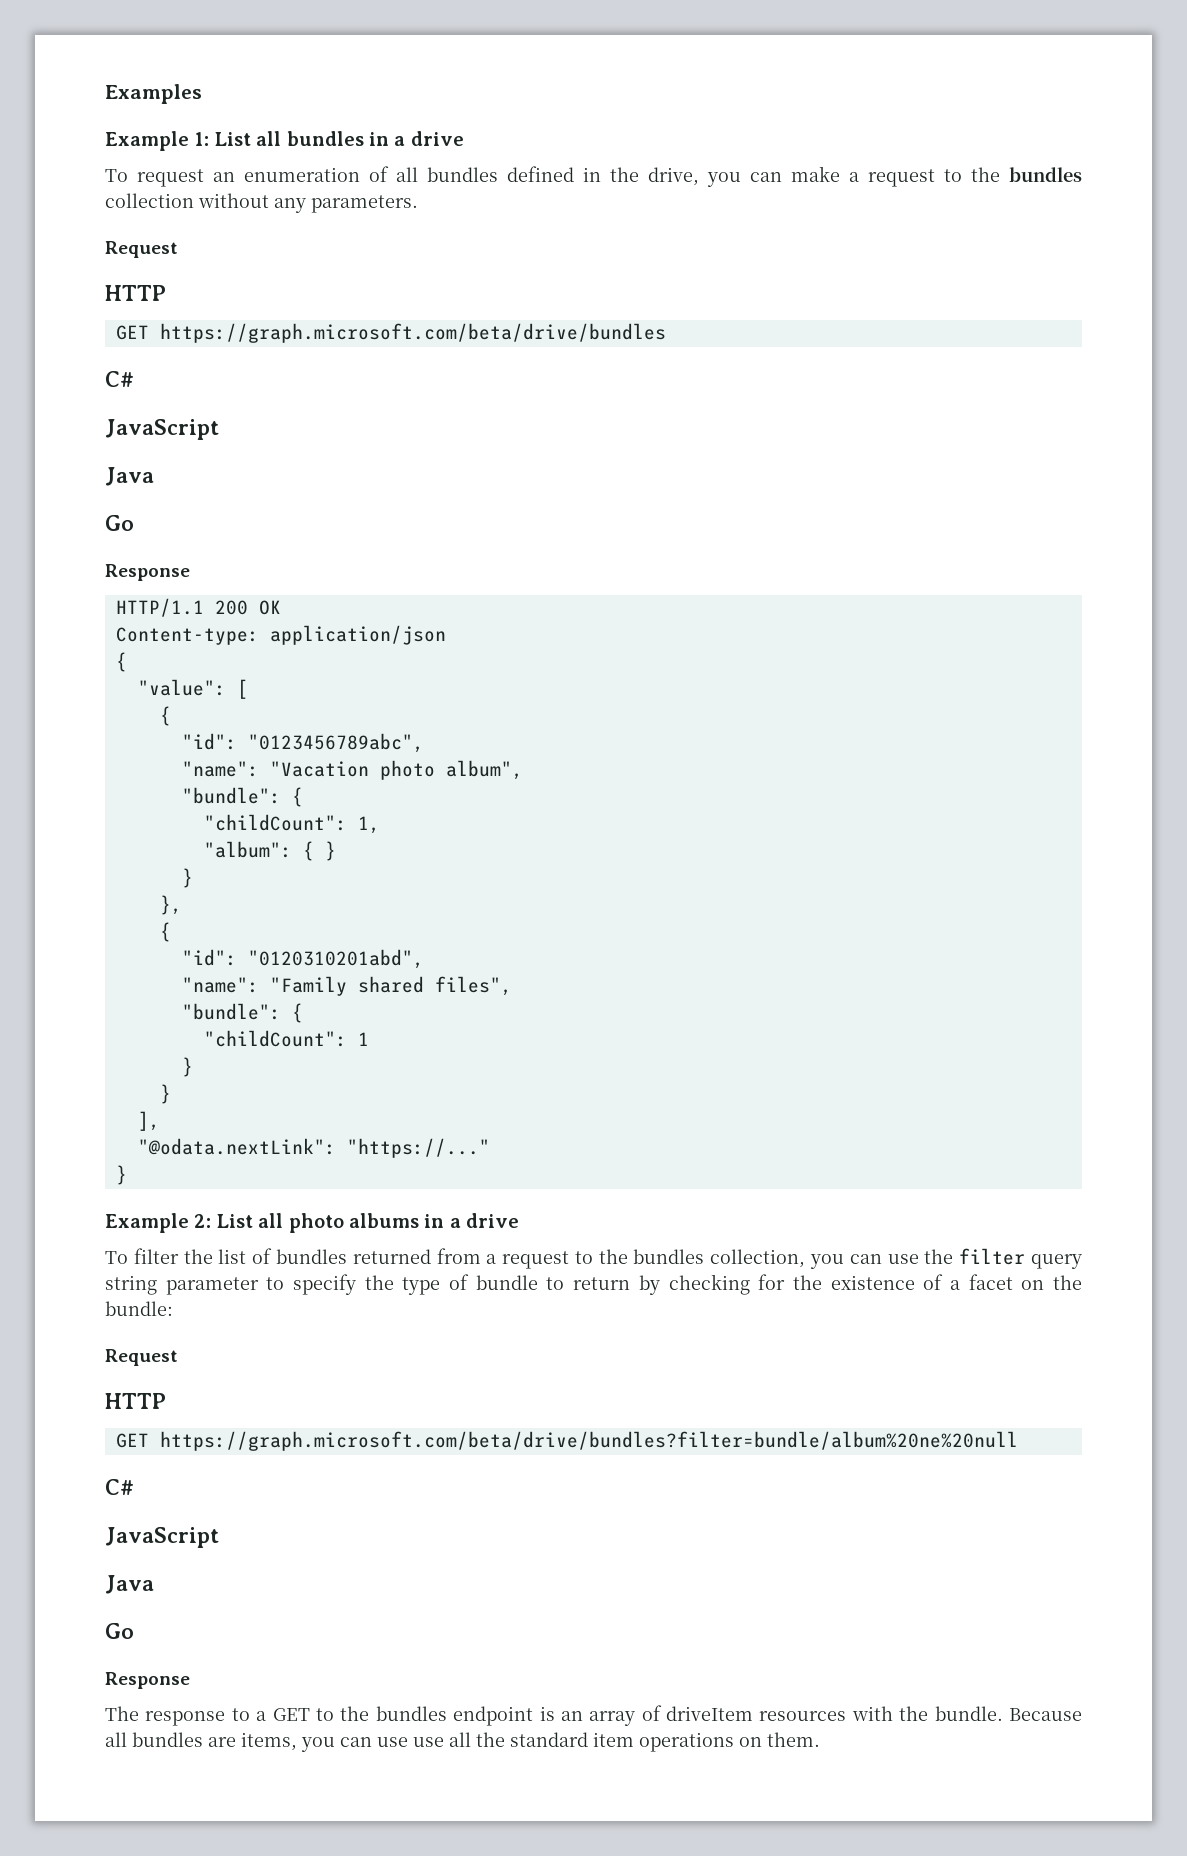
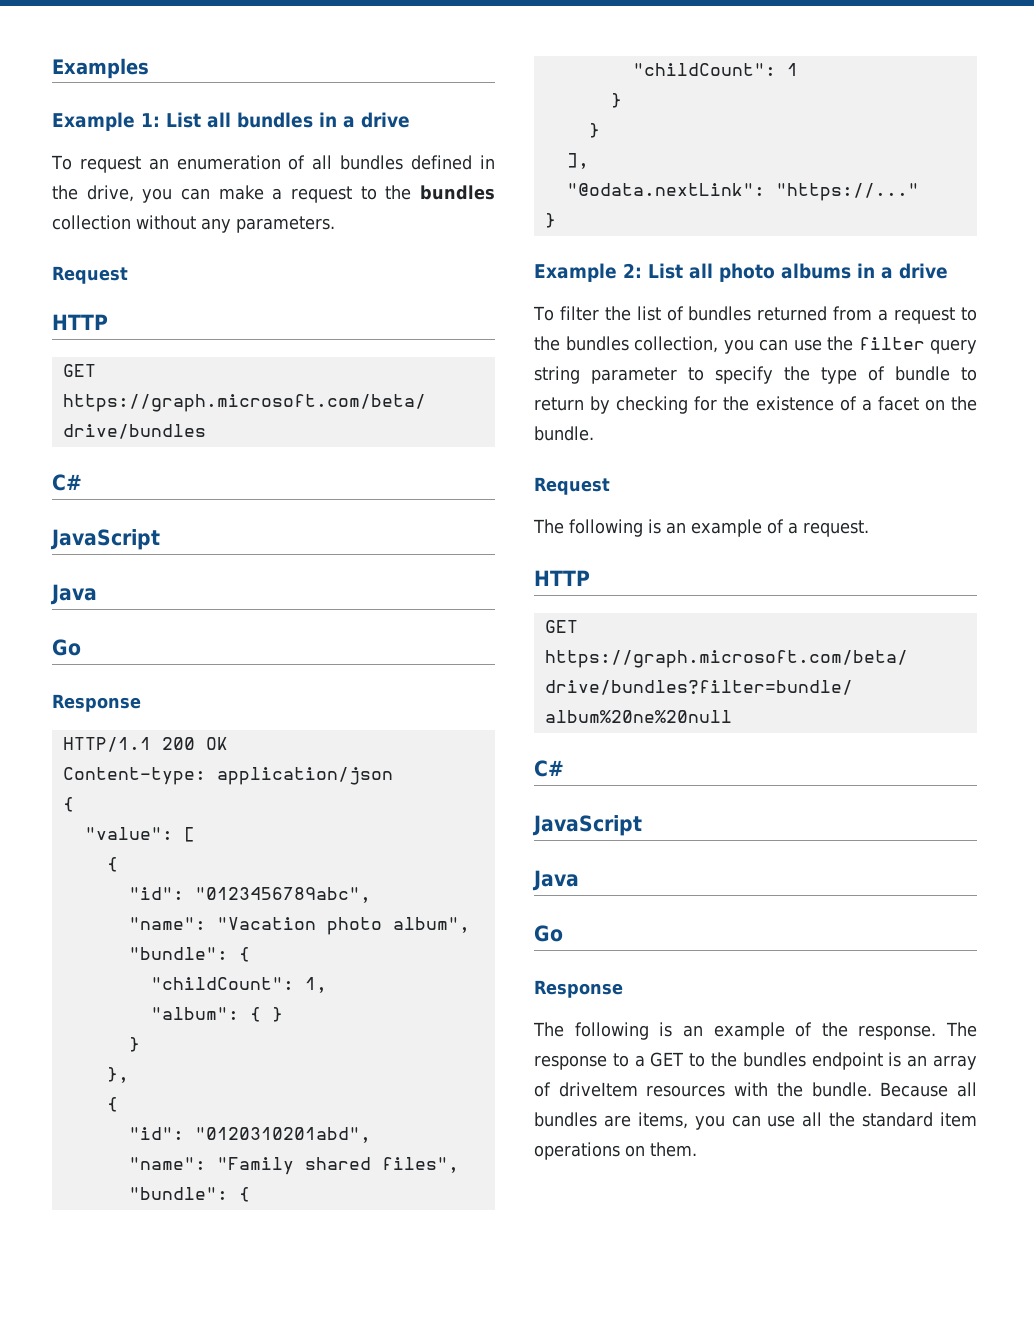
[105,1301,173,1316] [105,1349,178,1366] bundle: // Request -> [534,426,594,441] [534,477,610,495] [533,519,869,537] bundle. // Request // The following is an example of a request.
(139, 1713) none -> [574,1022,977,1040] following is an example of the response. The
[413,1737,444,1747] use -> (796, 1121) none

